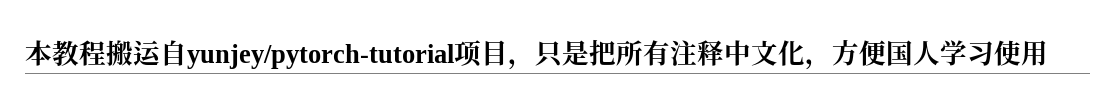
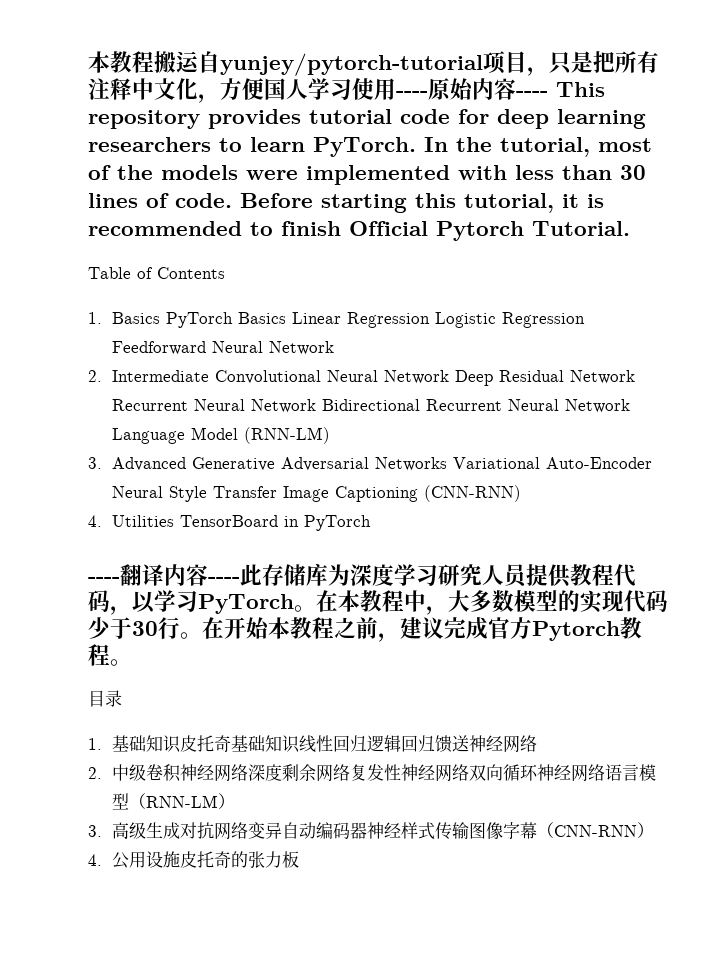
(1048, 53) none -> [396,78,605,100] [88,109,646,129] [88,137,652,157] [88,165,646,185] [88,193,604,213] [88,221,630,241] [88,267,225,279] [88,312,586,328] [112,341,335,355] [88,370,636,386] [112,399,631,413] [112,427,331,444] [88,457,653,471] [112,485,522,502] [88,515,372,531] [88,563,636,588] [88,590,668,615] [88,617,642,642] [88,644,132,666] [88,690,122,707] [88,735,538,753] [88,764,657,782] [112,793,236,810] [88,822,655,840] [88,851,300,869] ----原始内容---- This repository provides tutorial code for deep learning researchers to learn PyTorch. In the tutorial, most of the models were implemented with less than 30 lines of code. Before starting this tutorial, it is recommended to finish Official Pytorch Tutorial. // Table of Contents // 1. Basics PyTorch Basics Linear Regression Logistic Regression Feedforward Neural Network // 2. Intermediate Convolutional Neural Network Deep Residual Network Recurrent Neural Network Bidirectional Recurrent Neural Network Language Model (RNN-LM) // 3. Advanced Generative Adversarial Networks Variational Auto-Encoder Neural Style Transfer Image Captioning (CNN-RNN) // 4. Utilities TensorBoard in PyTorch // ----翻译内容----此存储库为深度学习研究人员提供教程代码，以学习PyTorch。在本教程中，大多数模型的实现代码少于30行。在开始本教程之前，建议完成官方Pytorch教程。 // 目录 // 1.基础知识皮托奇基础知识线性回归逻辑回归馈送神经网络 // 2.中级卷积神经网络深度剩余网络复发性神经网络双向循环神经网络语言模型（RNN-LM） // 3.高级生成对抗网络变异自动编码器神经样式传输图像字幕（CNN-RNN） // 4.公用设施皮托奇的张力板

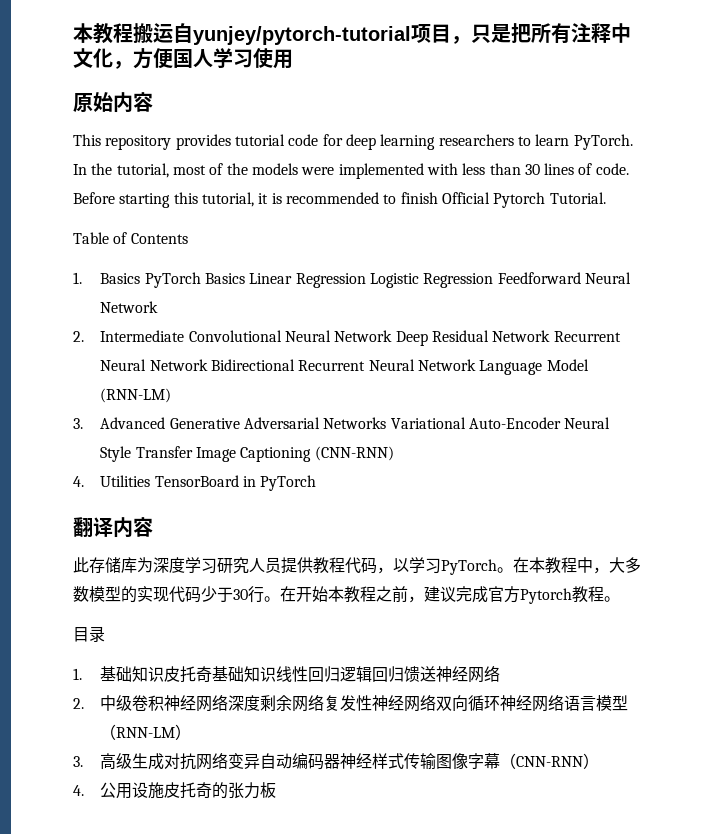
[396,91,428,97] ---- -> (293, 59) //
[516,91,548,97] ---- -> (153, 102) //
[88,577,120,583] ---- -> (317, 483) none
[208,577,240,583] ---- -> (153, 527) //

